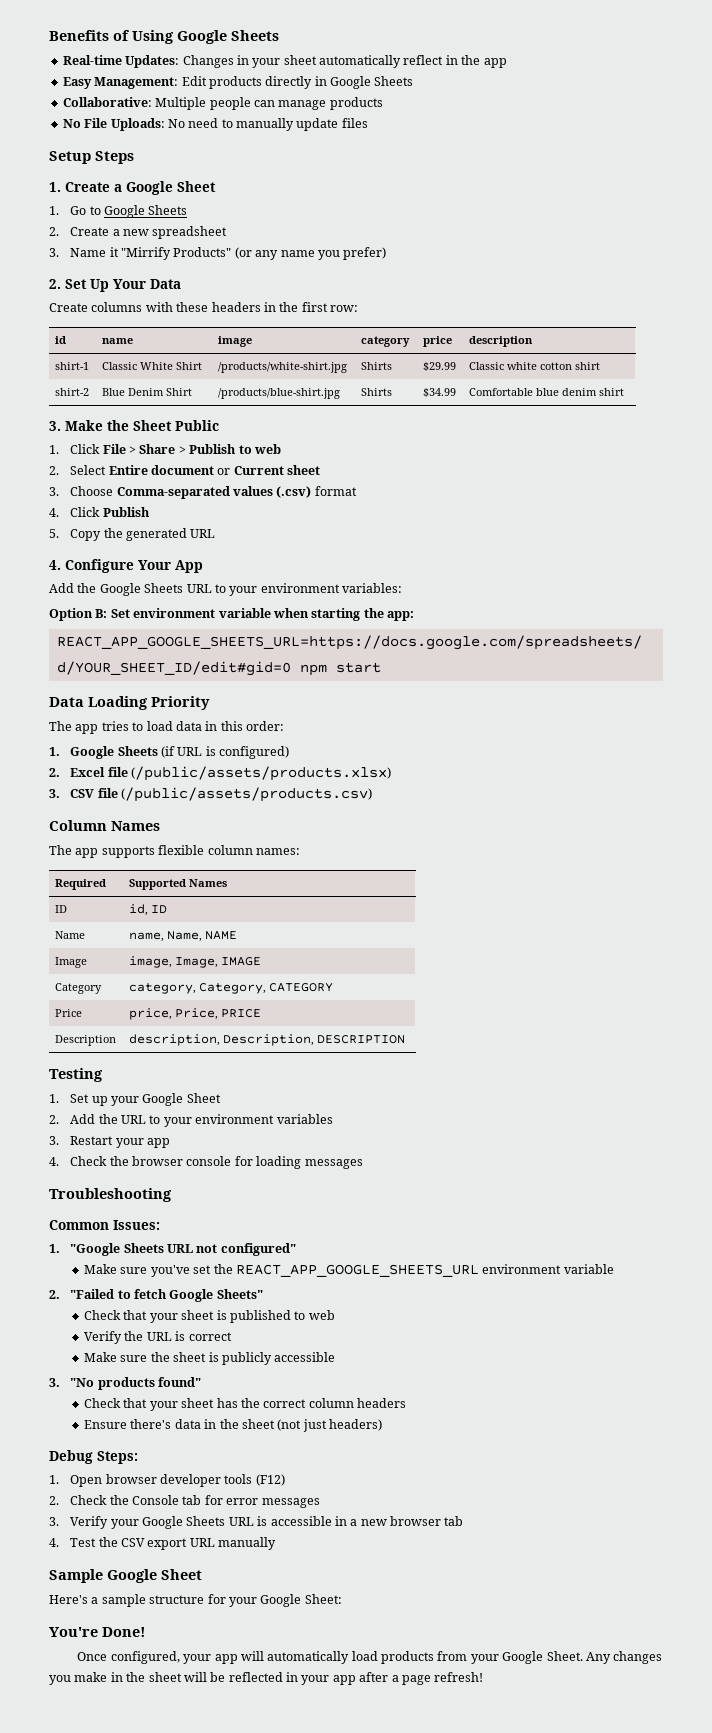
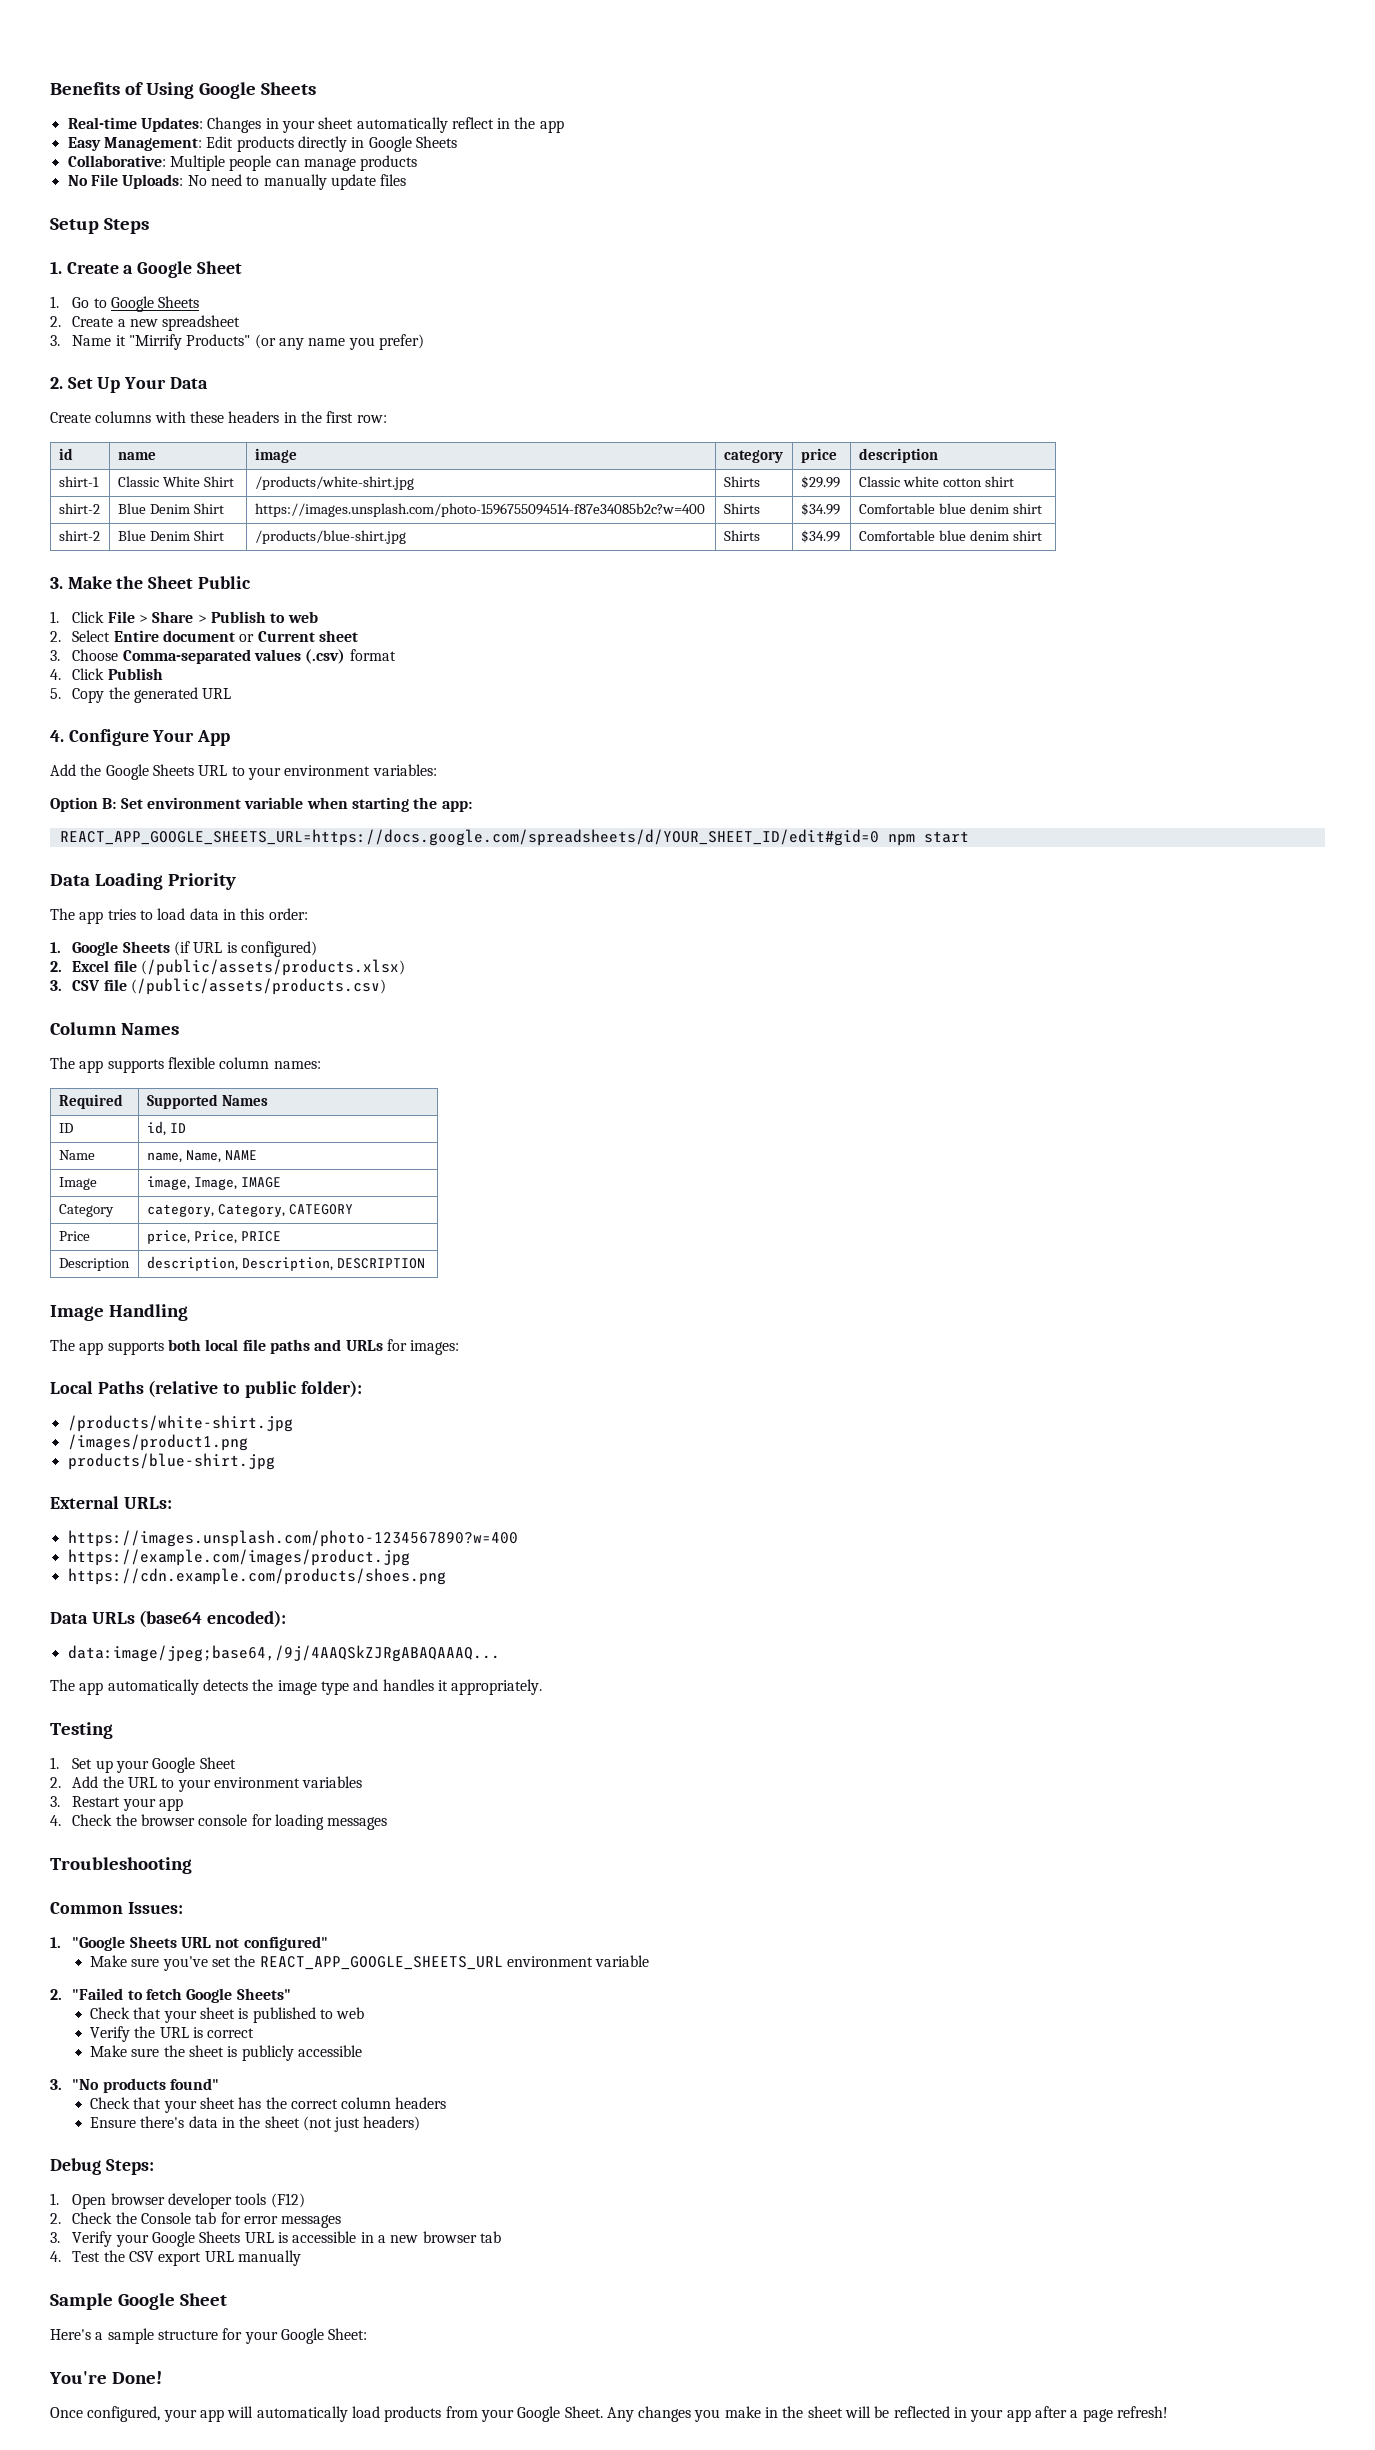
(601, 366) none -> [58,503,100,514] [117,503,224,514] [254,503,705,517] [723,503,760,514] [800,503,840,516] [858,503,1042,514] // shirt-2 | Blue Denim Shirt | https://images.unsplash.com/photo-1596755094514-f87e34085b2c?w=400 | Shirts | $34.99 | Comfortable blue denim shirt
(406, 1039) none -> [50,1304,188,1321] [50,1339,460,1355] [50,1380,362,1398] [67,1415,293,1432] [67,1434,248,1451] [67,1453,275,1470] [50,1496,172,1509] [67,1530,518,1547] [67,1549,410,1566] [67,1568,446,1585] [50,1610,287,1627] [67,1645,500,1662] [50,1679,543,1695] // Image Handling // The app supports both local file paths and URLs for images: // Local Paths (relative to public folder): // /products/white-shirt.jpg // /images/product1.png // products/blue-shirt.jpg // External URLs: // https://images.unsplash.com/photo-1234567890?w=400 // https://example.com/images/product.jpg // https://cdn.example.com/products/shoes.png // Data URLs (base64 encoded): // data:image/jpeg;base64,/9j/4AAQSkZJRgABAQAAAQ... // The app automatically detects the image type and handles it appropriately.

